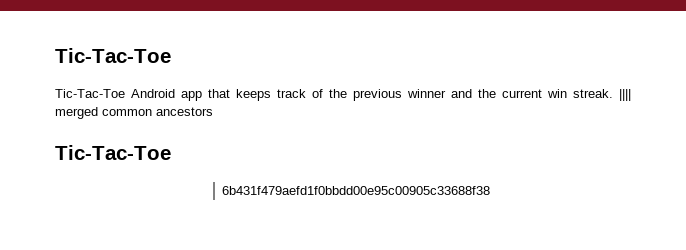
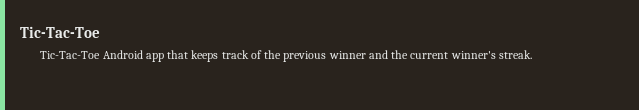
[547,89,631,101] [55,107,213,119] [55,145,171,160] [222,186,491,195] win streak. |||| merged common ancestors // Tic-Tac-Toe // 6b431f479aefd1f0bbdd00e95c00905c33688f38 -> [450,50,532,59] winner's streak.

